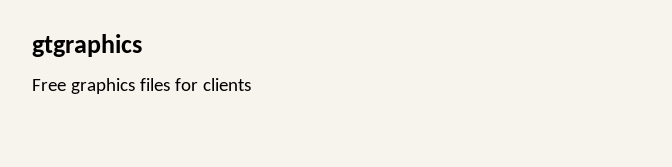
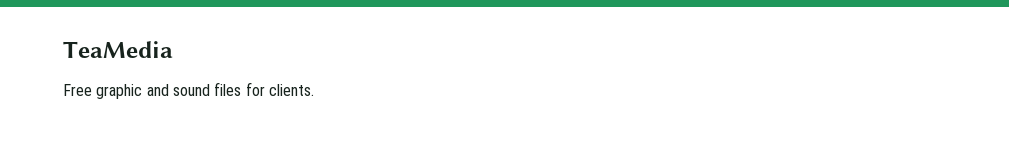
[32,34,142,57] gtgraphics -> [63,41,173,58] TeaMedia
[70,78,135,94] graphics -> [96,84,210,99] graphic and sound
[202,78,251,91] clients -> [268,84,314,96] clients.

